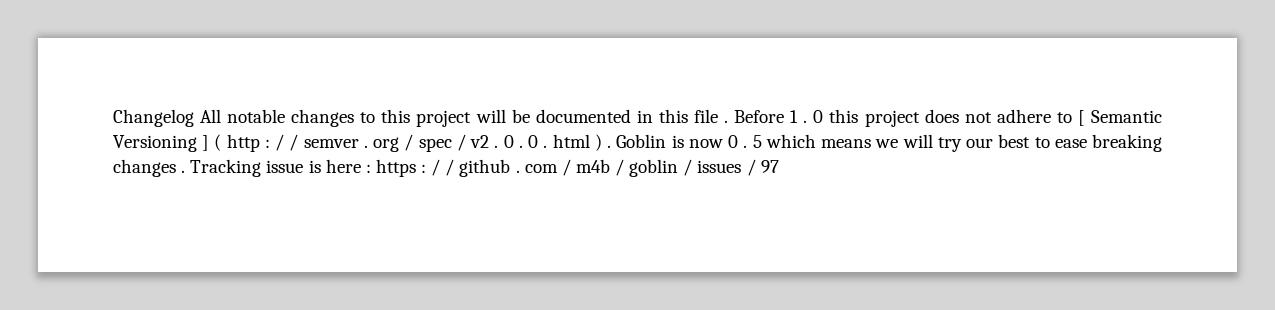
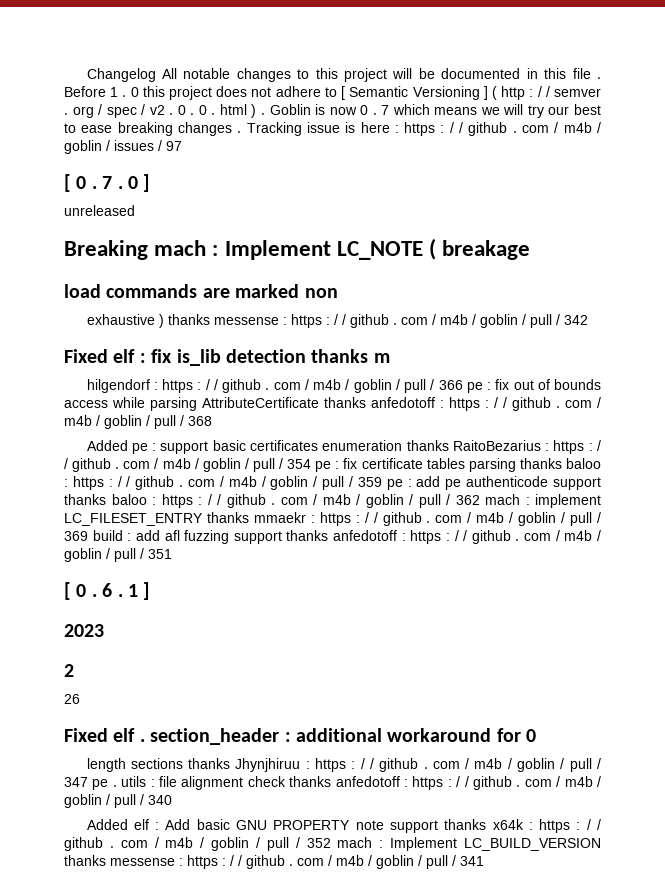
[752,135,762,148] 5 -> [381,105,390,115] 7
(779, 166) none -> [64,174,151,192] [64,205,135,216] [64,238,531,260] [64,284,338,298] [86,314,588,328] [64,349,390,366] [86,379,601,393] [64,397,601,411] [64,415,212,429] [86,440,601,454] [64,458,601,472] [64,476,601,490] [64,494,601,508] [64,512,601,526] [64,530,602,544] [64,548,172,562] [64,582,151,600] [64,624,104,637] [64,664,74,677] [64,694,80,704] [64,728,537,745] [86,758,601,772] [64,776,601,790] [64,794,172,808] [86,819,601,833] [64,837,601,851] [64,855,484,869] // [ 0 . 7 . 0 ] // unreleased // Breaking mach : Implement LC_NOTE ( breakage // load commands are marked non // exhaustive ) thanks messense : https : / / github . com / m4b / goblin / pull / 342 // Fixed elf : fix is_lib detection thanks m // hilgendorf : https : / / github . com / m4b / goblin / pull / 366 pe : fix out of bounds access while parsing AttributeCertificate thanks anfedotoff : https : / / github . com / m4b / goblin / pull / 368 // Added pe : support basic certificates enumeration thanks RaitoBezarius : https : / / github . com / m4b / goblin / pull / 354 pe : fix certificate tables parsing thanks baloo : https : / / github . com / m4b / goblin / pull / 359 pe : add pe authenticode support thanks baloo : https : / / github . com / m4b / goblin / pull / 362 mach : implement LC_FILESET_ENTRY thanks mmaekr : https : / / github . com / m4b / goblin / pull / 369 build : add afl fuzzing support thanks anfedotoff : https : / / github . com / m4b / goblin / pull / 351 // [ 0 . 6 . 1 ] // 2023 // 2 // 26 // Fixed elf . section_header : additional workaround for 0 // length sections thanks Jhynjhiruu : https : / / github . com / m4b / goblin / pull / 347 pe . utils : file alignment check thanks anfedotoff : https : / / github . com / m4b / goblin / pull / 340 // Added elf : Add basic GNU PROPERTY note support thanks x64k : https : / / github . com / m4b / goblin / pull / 352 mach : Implement LC_BUILD_VERSION thanks messense : https : / / github . com / m4b / goblin / pull / 341

